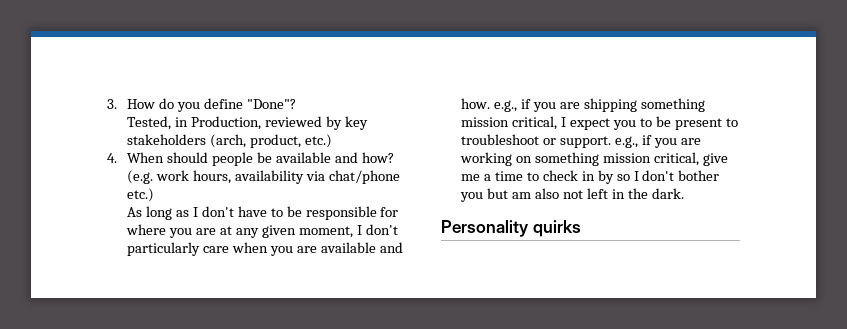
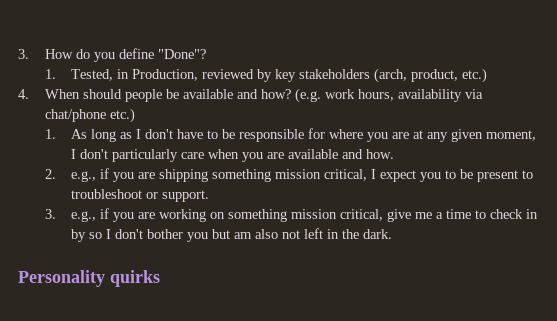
(296, 104) none -> [44,69,56,79] 1.
(155, 195) none -> [44,129,56,139] 1.
(491, 103) none -> [44,169,56,179] // 2.
(612, 142) none -> [44,209,56,219] // 3.

